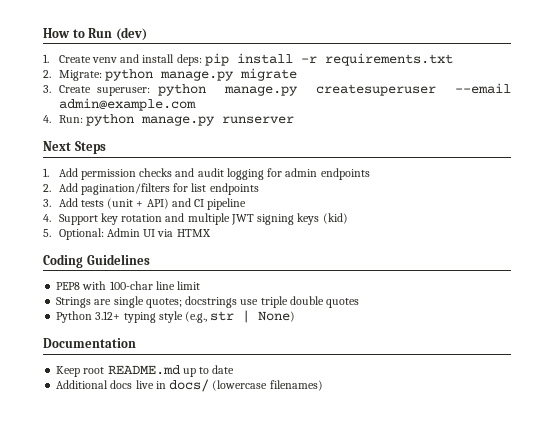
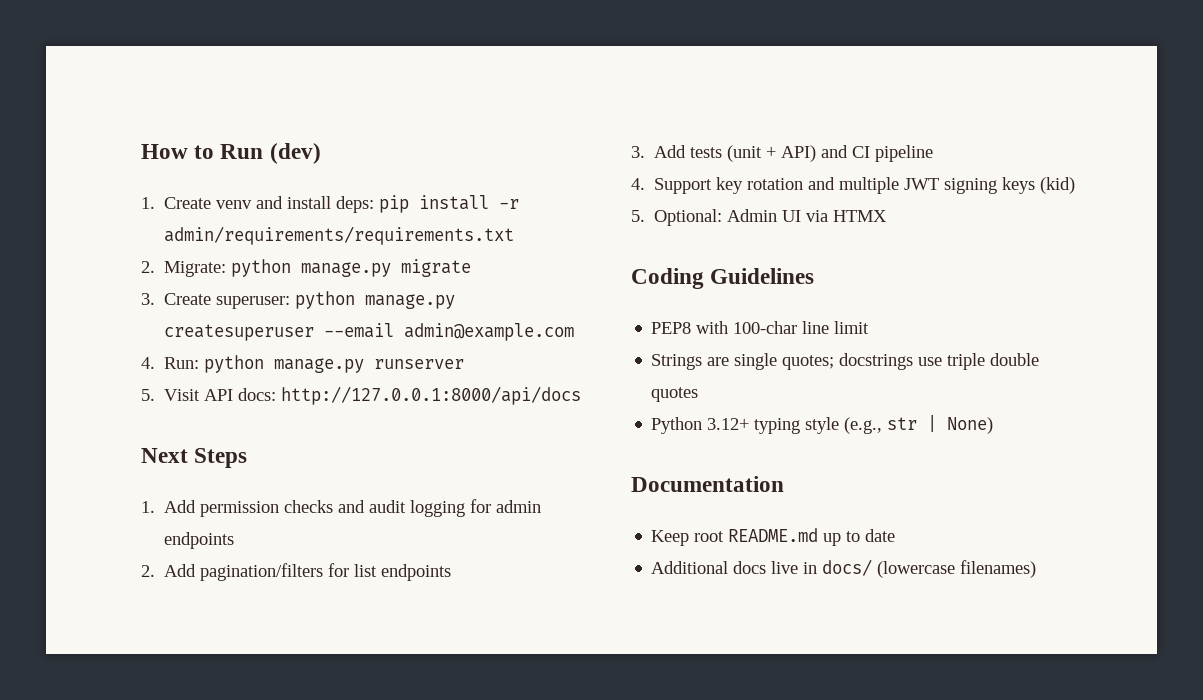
[324,53,453,66] requirements.txt -> [164,226,515,245] admin/requirements/requirements.txt
(294, 120) none -> [141,386,582,405] // 5. Visit API docs: http://127.0.0.1:8000/api/docs

